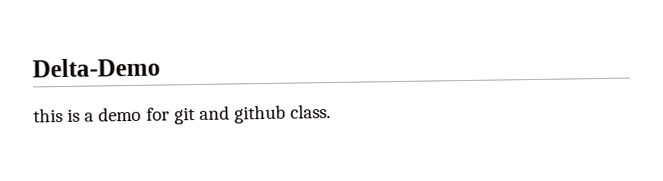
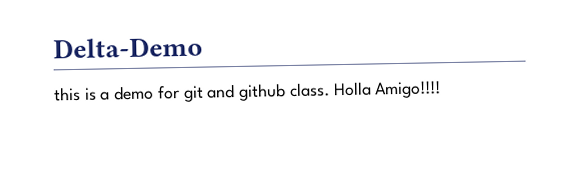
(332, 111) none -> [332,80,442,99] Holla Amigo!!!!

